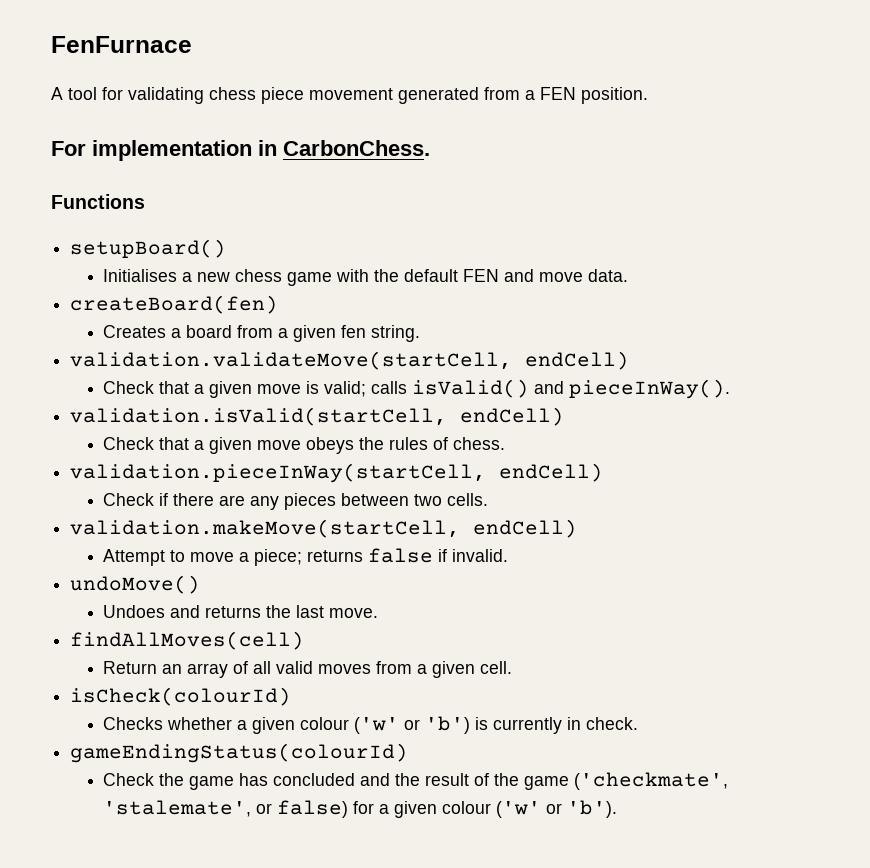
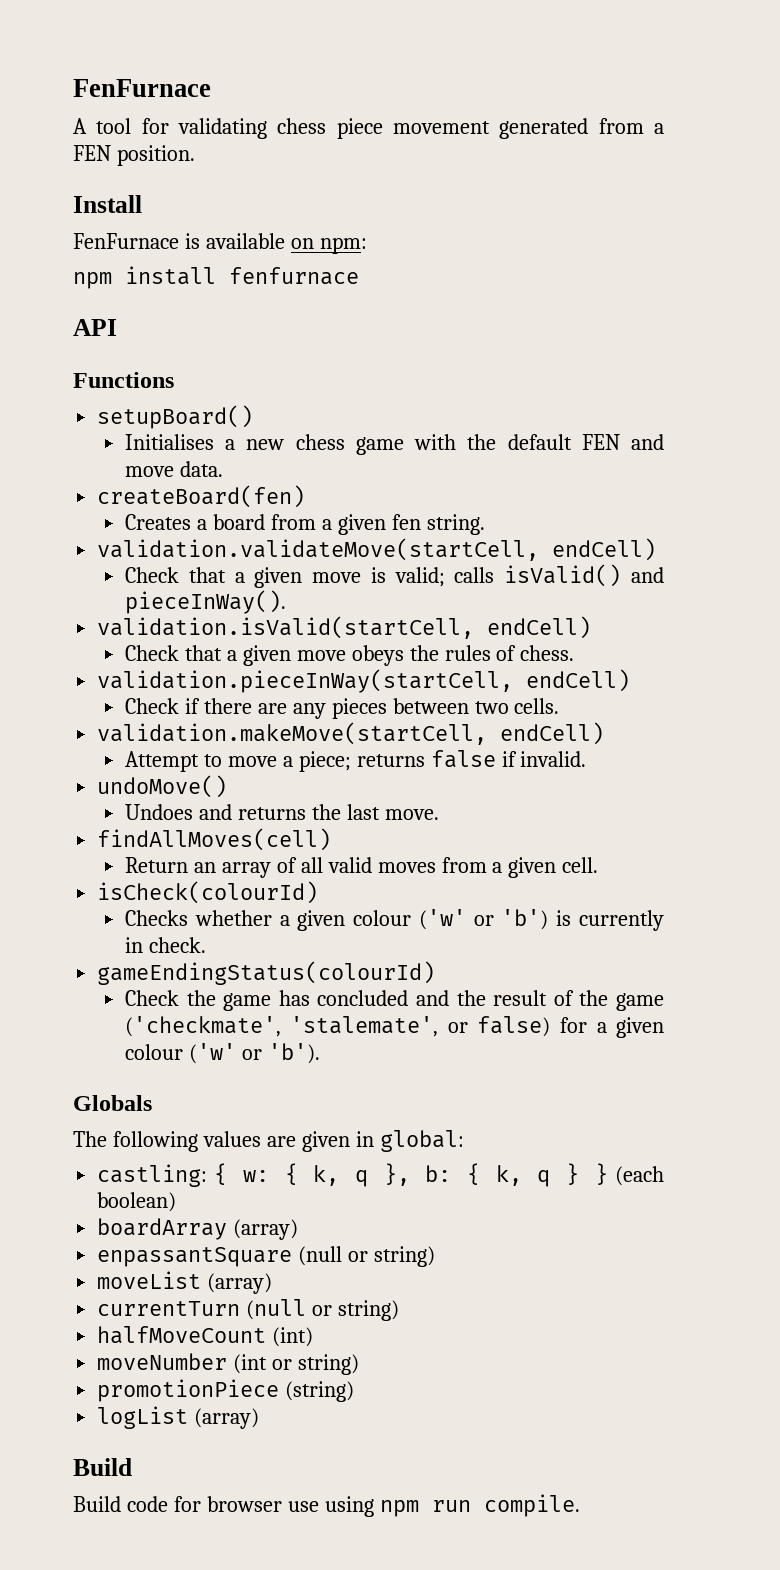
[51,140,430,161] For implementation in CarbonChess. -> [73,195,142,213] [73,233,367,254] [73,266,359,289] [73,319,117,336] Install // FenFurnace is available on npm: // npm install fenfurnace // API
(618, 809) none -> [73,1095,152,1111] [73,1130,464,1152] [97,1163,665,1187] [97,1192,177,1212] [97,1218,299,1240] [97,1246,436,1267] [97,1271,273,1294] [97,1299,400,1321] [97,1326,314,1347] [97,1353,360,1375] [97,1379,355,1402] [97,1406,260,1429] [73,1458,132,1476] [73,1494,580,1517] // Globals // The following values are given in global: // castling: { w: { k, q }, b: { k, q } } (each boolean) // boardArray (array) // enpassantSquare (null or string) // moveList (array) // currentTurn (null or string) // halfMoveCount (int) // moveNumber (int or string) // promotionPiece (string) // logList (array) // Build // Build code for browser use using npm run compile.

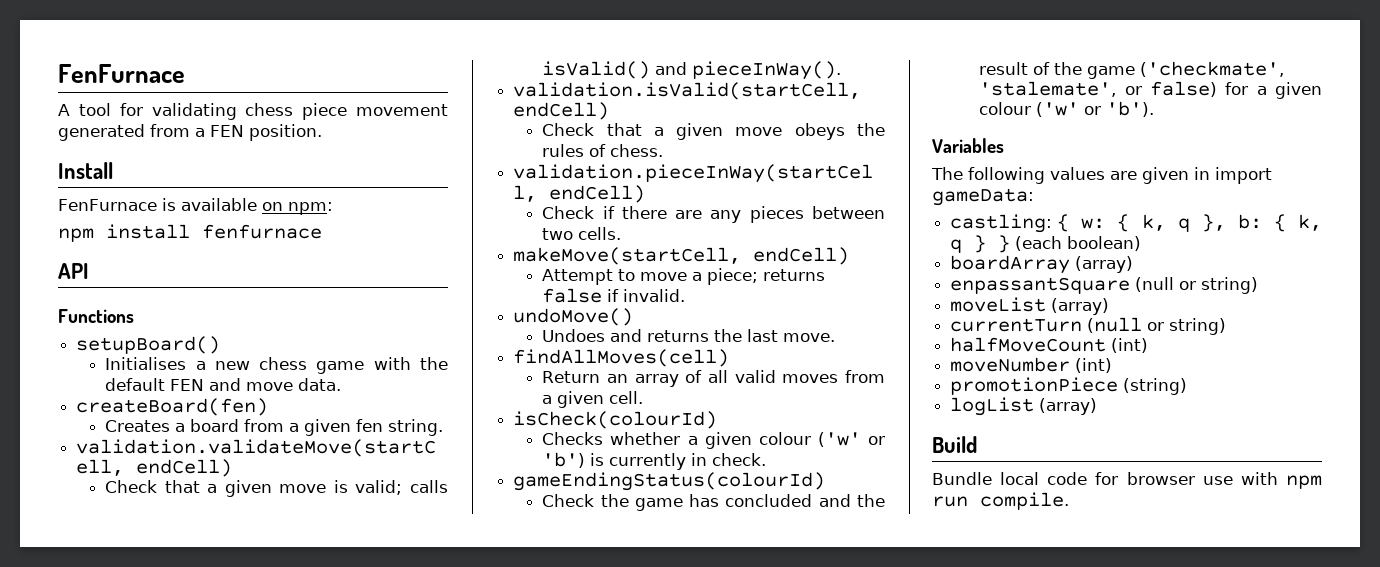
[97,722,488,745] validation.makeMove(startCell, -> [513,247,742,265] makeMove(startCell,
[73,1095,152,1111] Globals -> [932,138,1004,153] Variables
[379,1130,464,1152] global: -> [1215,167,1272,184] [932,188,1034,206] import gameData:
[233,1354,360,1375] (int or string) -> [1075,358,1113,373] (int)
[73,1496,121,1512] Build -> [932,472,1040,485] Bundle local
[324,1496,374,1517] using -> [1240,472,1278,485] with

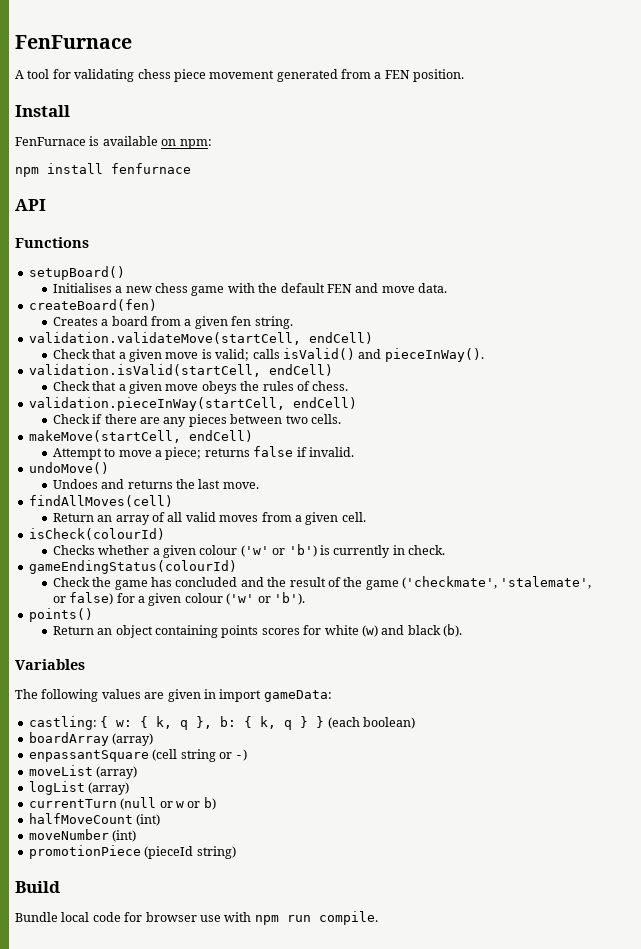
(1155, 109) none -> [28,608,93,622] [52,624,463,638] // points() // Return an object containing points scores for white (w) and black (b).
[1135,277,1259,294] (null or string) -> [152,749,248,762] (cell string or -)
(1110, 306) none -> [28,781,130,795] // logList (array)
[1169,318,1227,335] string) -> [175,797,216,810] w or b)
[1123,378,1188,395] [950,397,1098,416] (string) // logList (array) -> [144,846,236,859] (pieceId string)

